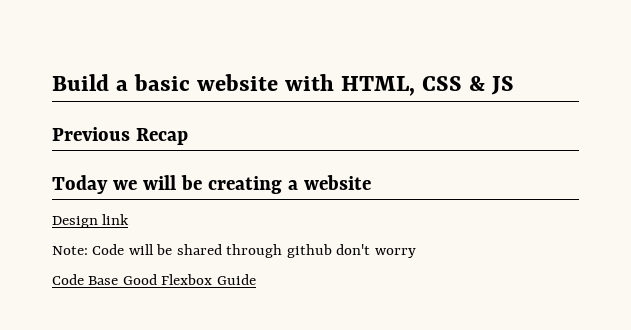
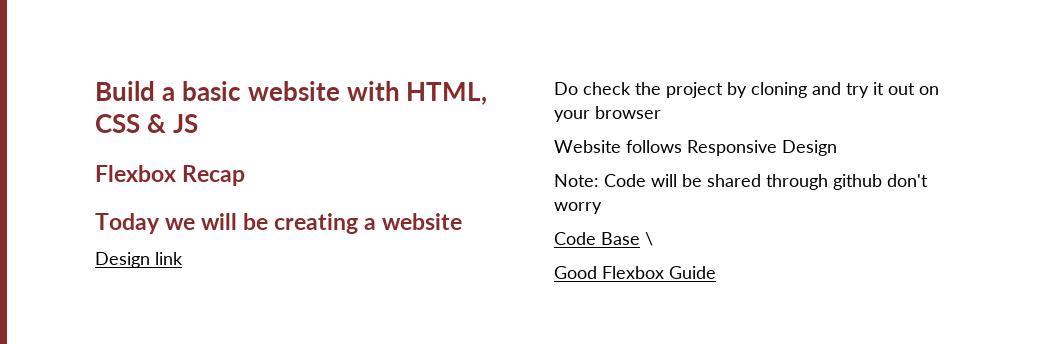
[52,127,130,141] Previous -> [95,165,176,182] Flexbox
(130, 219) none -> [554,82,939,98] [554,106,661,122] [554,140,837,156] // Do check the project by cloning and try it out on your browser // Website follows Responsive Design
(119, 280) none -> [645,232,653,246] \ //

